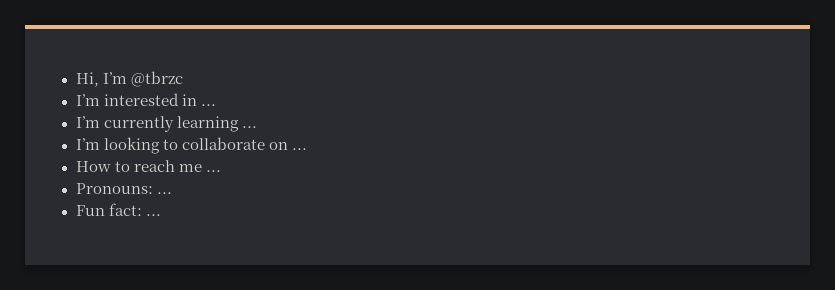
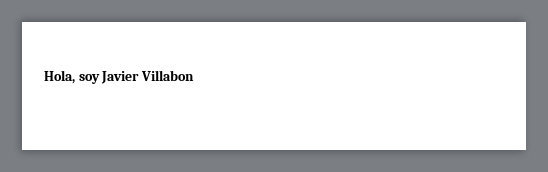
[75,71,183,87] [75,93,216,106] [75,116,257,132] [75,137,307,154] [75,160,221,172] [75,183,172,194] [75,203,161,216] Hi, I’m @tbrzc // I’m interested in ... // I’m currently learning ... // I’m looking to collaborate on ... // How to reach me ... // Pronouns: ... // Fun fact: ... -> [44,70,194,84] Hola, soy Javier Villabon

